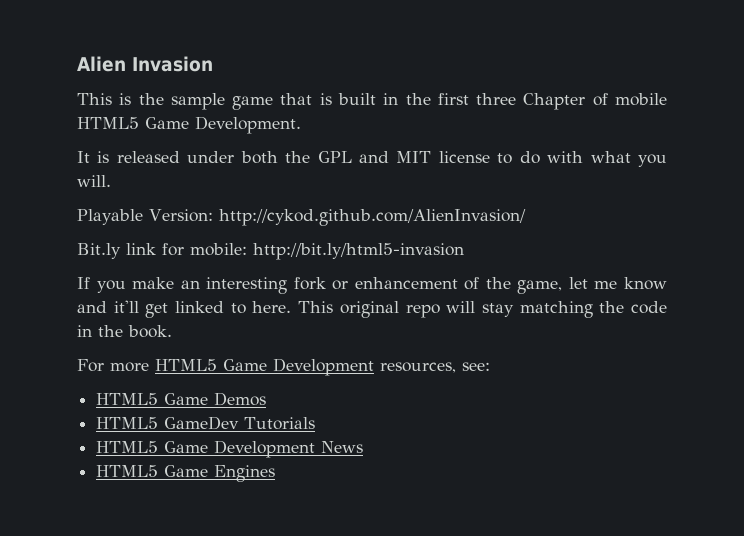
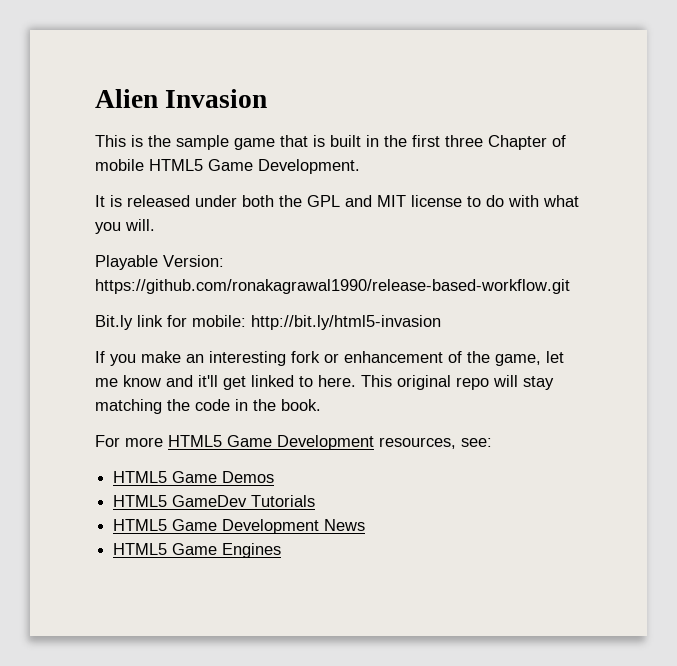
[218,209,526,226] http://cykod.github.com/AlienInvasion/ -> [95,279,570,294] https://github.com/ronakagrawal1990/release-based-workflow.git

